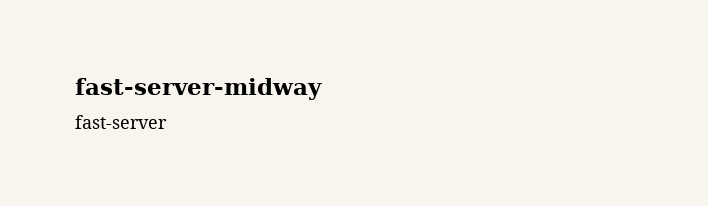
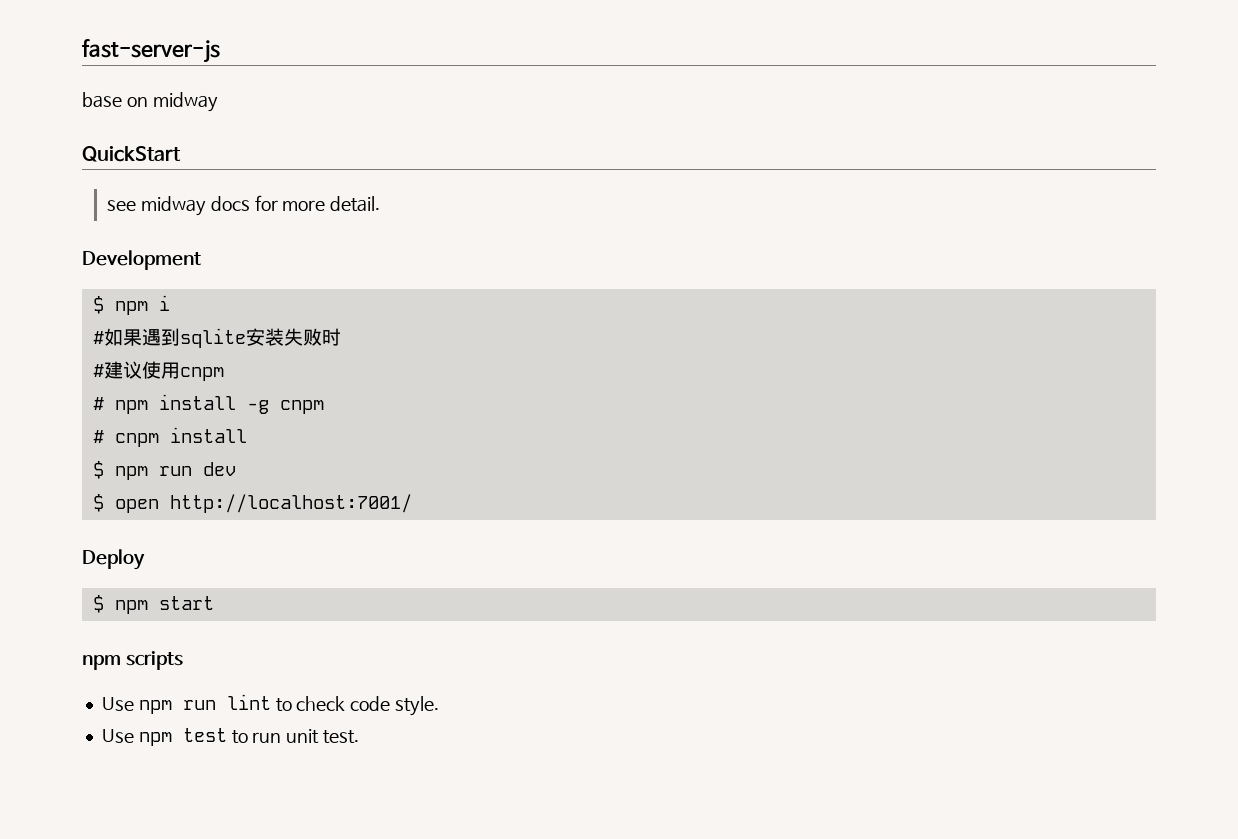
[75,78,322,100] [75,115,167,129] fast-server-midway // fast-server -> [82,39,220,63] [82,92,218,112] [82,146,181,162] [106,195,381,216] [82,250,201,270] [92,295,170,315] [92,328,341,348] [92,361,224,381] [92,394,324,414] [92,427,247,447] [92,461,236,480] [92,494,412,513] [82,549,145,570] [92,595,214,614] [82,651,184,670] [101,694,440,716] [101,728,360,746] fast-server-js // base on midway // QuickStart // see midway docs for more detail. // Development // $ npm i // #如果遇到sqlite安装失败时 // #建议使用cnpm // # npm install -g cnpm // # cnpm install // $ npm run dev // $ open http://localhost:7001/ // Deploy // $ npm start // npm scripts // Use npm run lint to check code style. // Use npm test to run unit test.

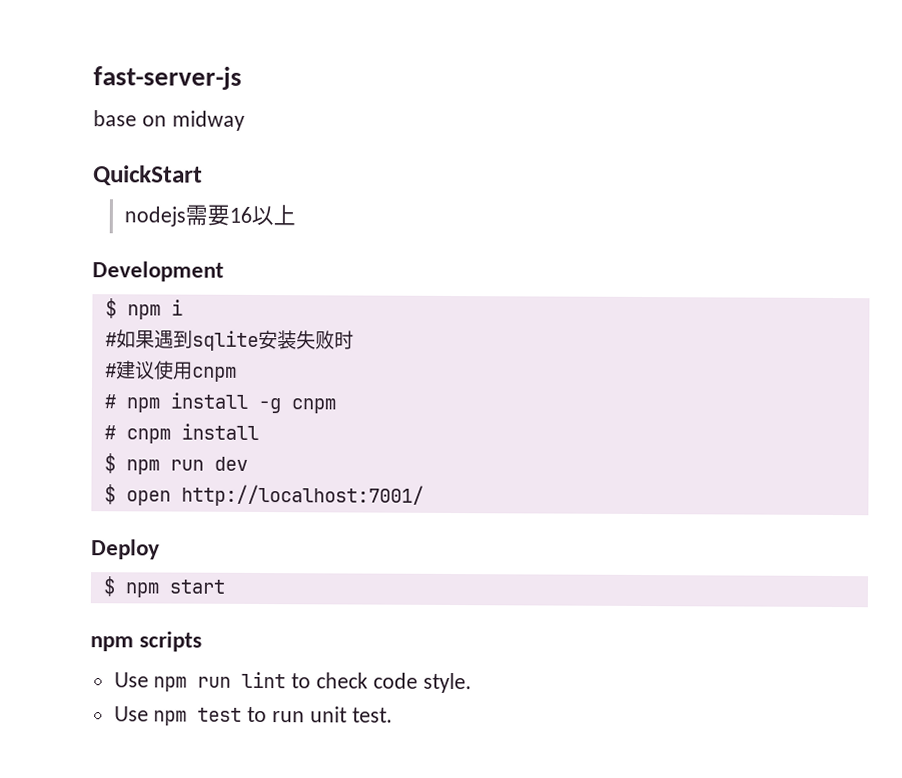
[106,195,381,216] see midway docs for more detail. -> [124,204,297,227] nodejs需要16以上

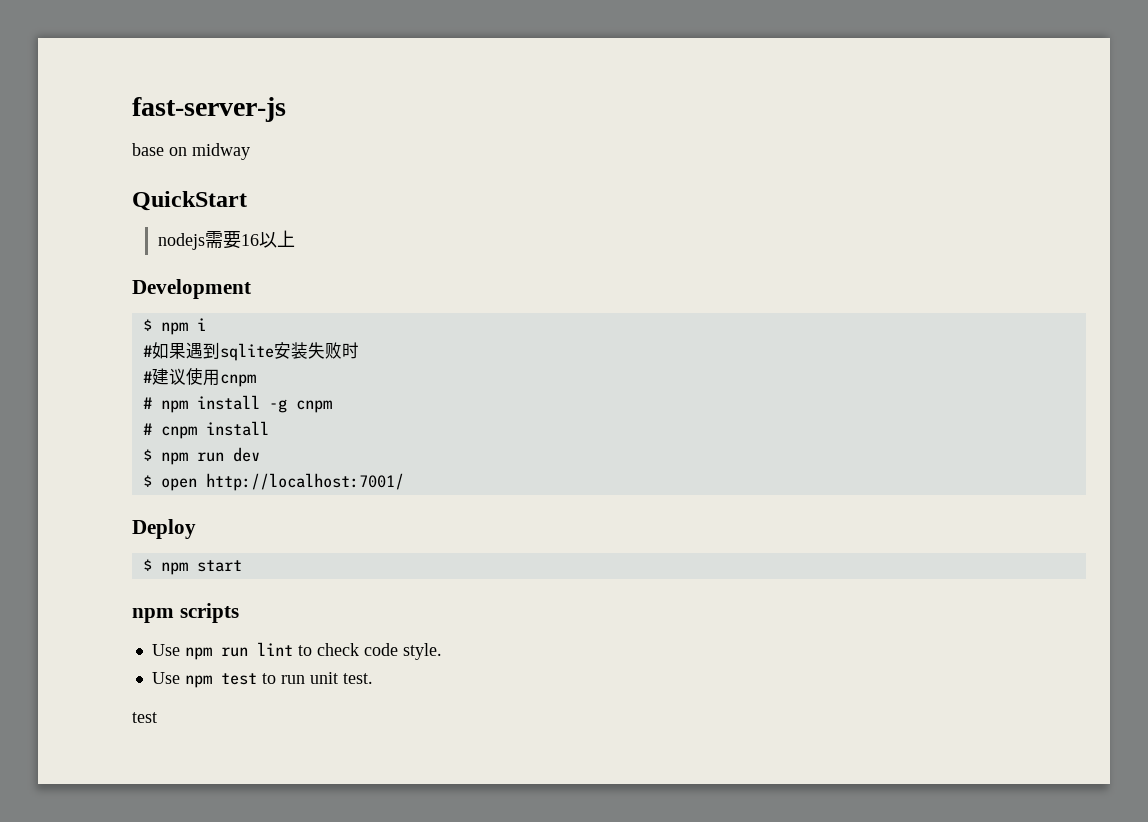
(393, 715) none -> [132,712,157,723] // test

